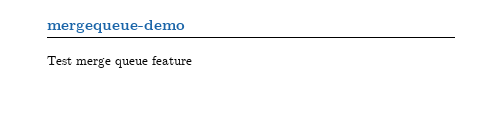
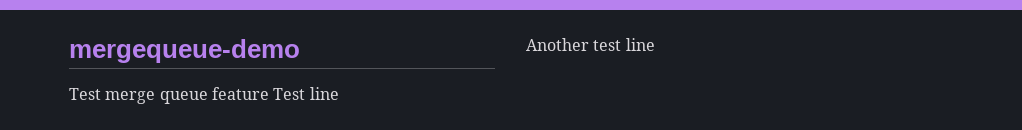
(192, 60) none -> [273,87,339,100] [526,38,655,51] Test line // Another test line

